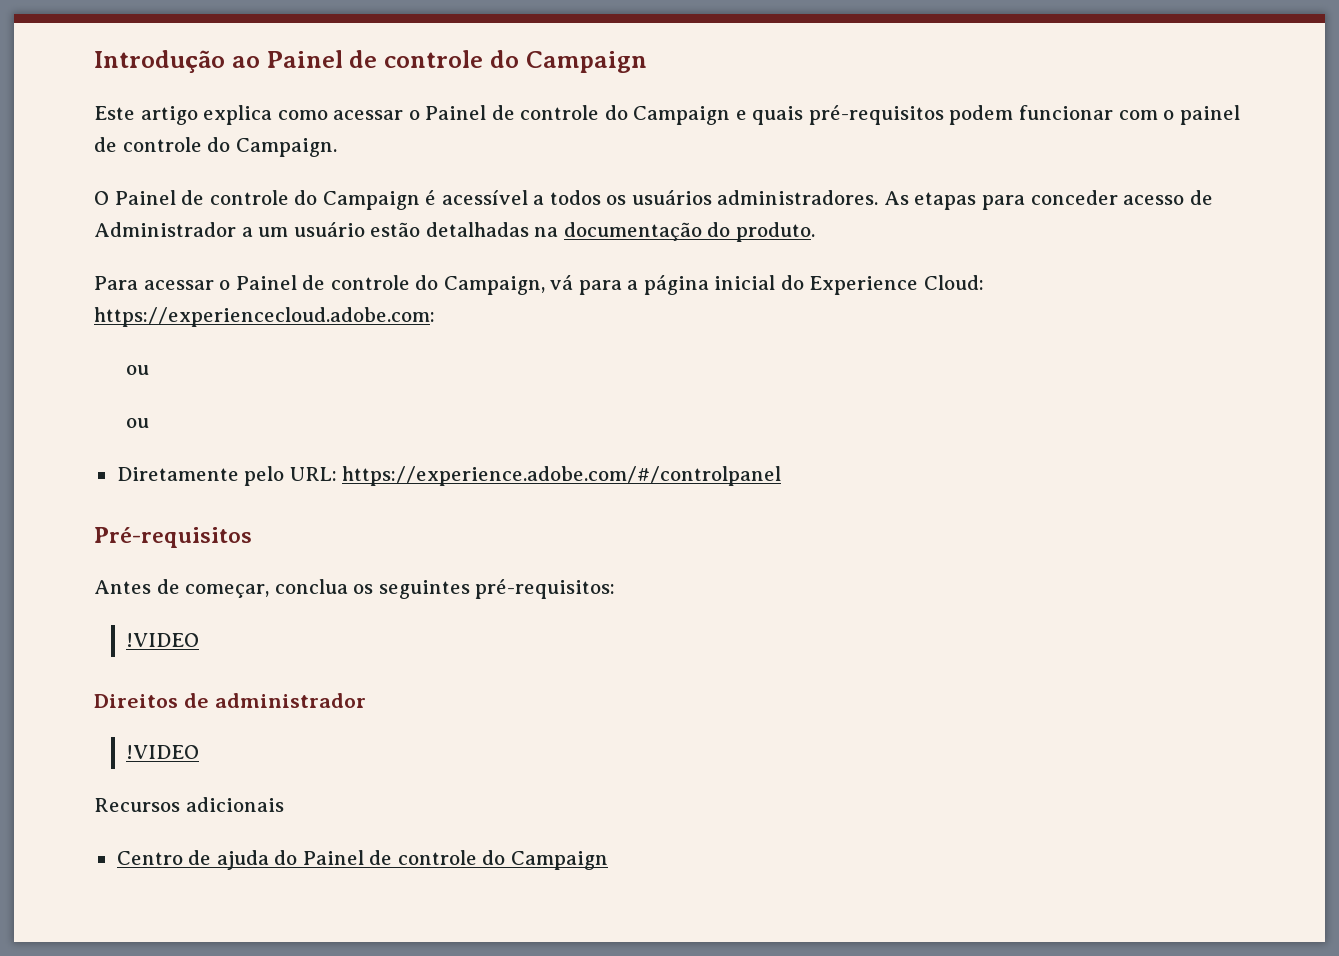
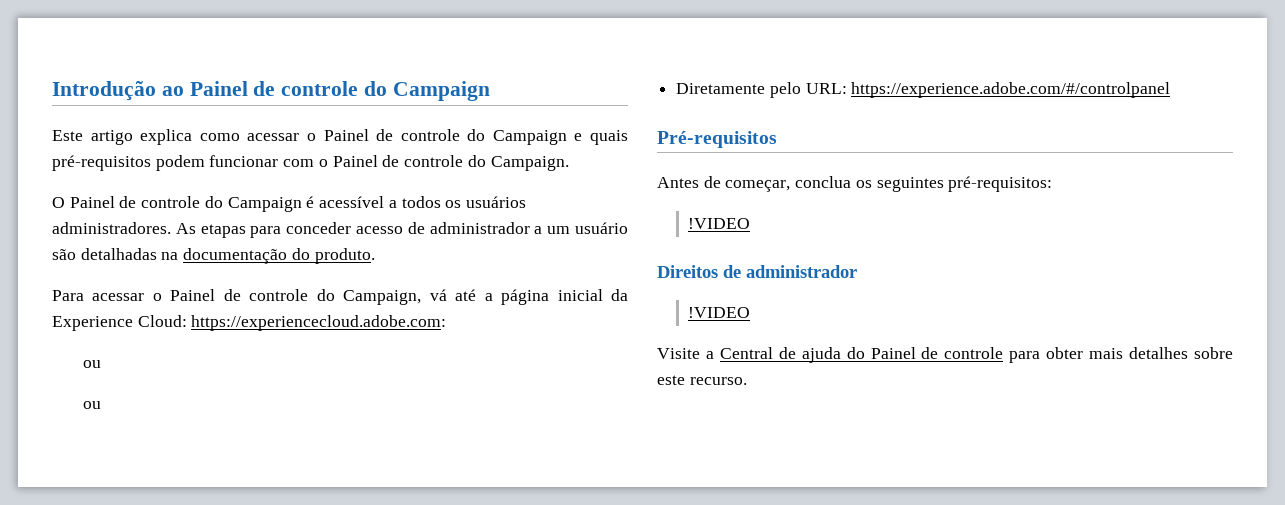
[1179,105,1240,125] painel -> [332,155,378,167] Painel
[94,222,236,237] Administrador -> [429,222,530,234] administrador
[370,222,421,237] estão -> [52,249,76,260] são
[578,280,622,295] para -> [455,289,477,301] até
[780,275,804,290] do -> [610,289,628,301] da
[94,797,284,812] [116,851,183,865] Recursos adicionais // Centro -> [657,347,773,359] Visite a Central
[482,850,608,870] do Campaign -> [1009,347,1233,363] [657,375,747,385] para obter mais detalhes sobre este recurso.

